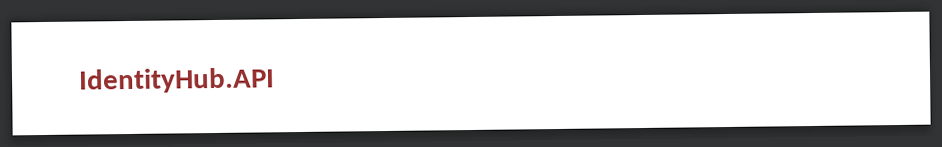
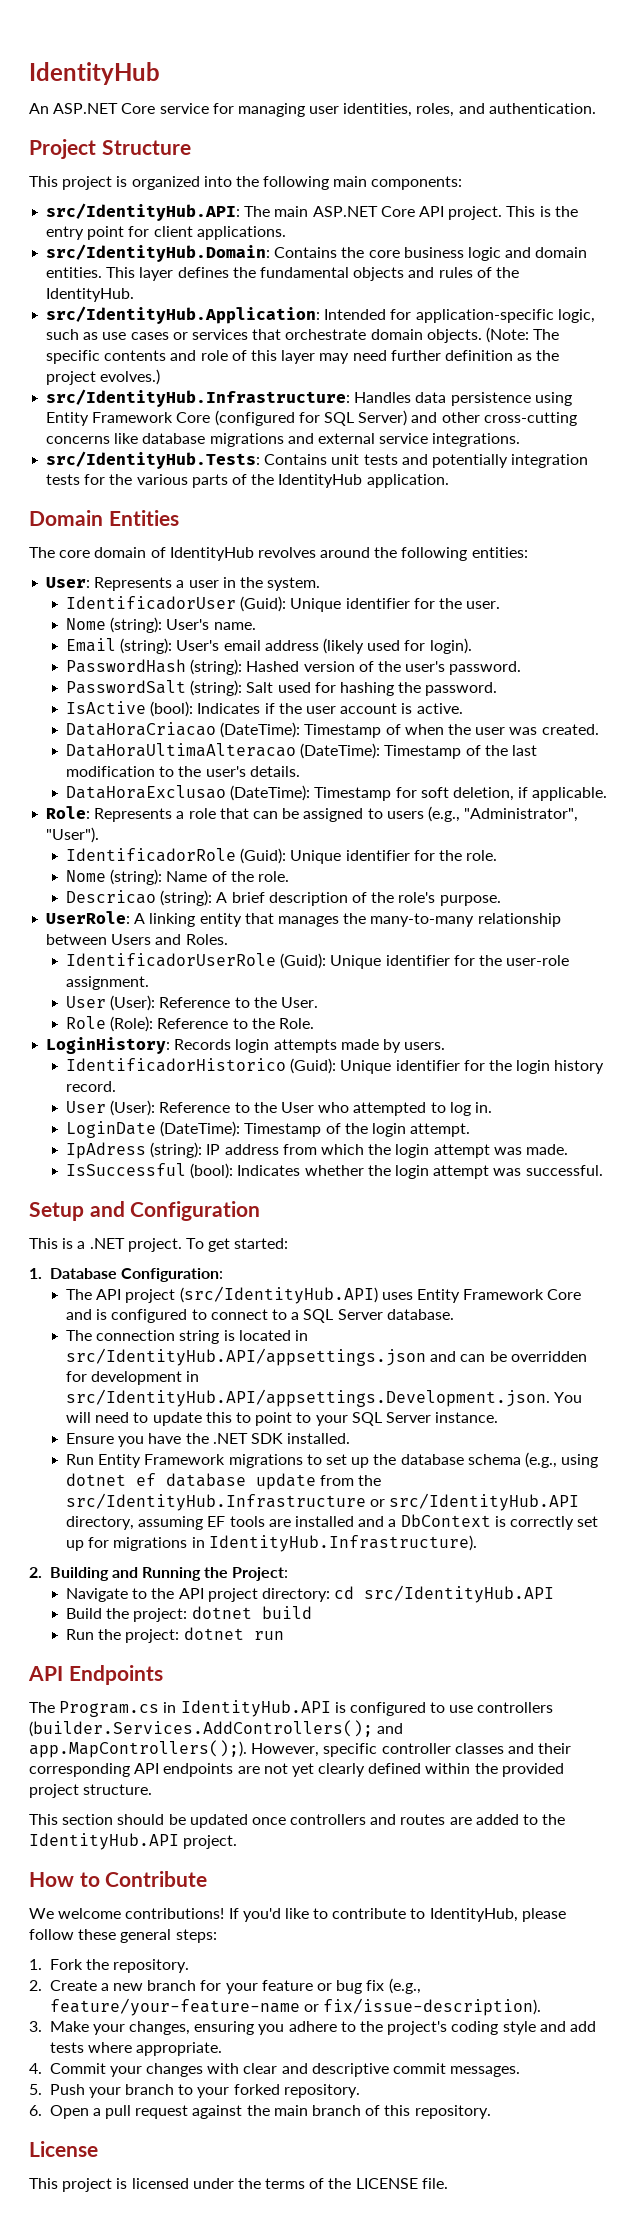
[78,67,275,94] IdentityHub.API -> [29,62,160,85] [29,103,596,117] [29,139,191,159] [29,176,463,190] [46,203,578,221] [46,226,286,240] [46,244,588,262] [46,267,519,281] [46,288,135,302] [46,306,595,324] [46,327,560,343] [46,350,560,364] [46,369,161,385] [46,389,572,407] [46,410,577,426] [46,433,521,447] [46,451,589,469] [46,474,449,488] [29,510,179,526] [29,547,528,561] [46,577,321,591] [66,596,501,612] [66,617,256,633] [66,638,472,654] [66,659,522,675] [66,680,498,696] [66,701,463,717] [66,722,599,738] [66,743,538,759] [66,766,300,777] [66,785,608,801] [46,806,579,822] [46,827,100,843] [66,848,498,864] [66,869,290,885] [66,890,501,906] [46,911,561,927] [46,934,228,945] [66,953,570,969] [66,976,150,990] [66,995,319,1011] [66,1016,315,1032] [46,1037,446,1054] [66,1058,605,1074] [66,1081,117,1092] [66,1100,492,1116] [66,1121,471,1138] [66,1142,568,1159] [66,1163,603,1179] [29,1201,261,1221] [29,1238,289,1252] [29,1268,223,1282] [66,1286,582,1304] [66,1309,454,1323] [66,1330,309,1344] [66,1348,587,1366] [66,1371,200,1385] [66,1389,583,1407] [66,1412,499,1426] [66,1433,351,1447] [66,1452,599,1468] [66,1473,382,1490] [66,1493,580,1511] [66,1514,599,1530] [66,1535,477,1552] [29,1567,289,1581] [66,1585,555,1603] [66,1606,312,1622] [66,1627,284,1643] [28,1665,163,1685] [29,1700,554,1717] [29,1720,404,1737] [29,1740,572,1758] [29,1763,564,1777] [29,1784,153,1798] [29,1814,566,1828] [29,1833,238,1850] [29,1871,208,1887] [29,1908,566,1922] [29,1929,217,1943] [29,1959,190,1973] [29,1978,421,1994] [49,1998,542,2016] [29,2021,596,2035] [49,2042,223,2056] [29,2063,521,2077] [29,2084,360,2098] [29,2105,491,2119] [29,2141,98,2157] [29,2178,448,2192] IdentityHub // An ASP.NET Core service for managing user identities, roles, and authentication. // Project Structure // This project is organized into the following main components: // src/IdentityHub.API: The main ASP.NET Core API project. This is the entry point for client applications. // src/IdentityHub.Domain: Contains the core business logic and domain entities. This layer defines the fundamental objects and rules of the IdentityHub. // src/IdentityHub.Application: Intended for application-specific logic, such as use cases or services that orchestrate domain objects. (Note: The specific contents and role of this layer may need further definition as the project evolves.) // src/IdentityHub.Infrastructure: Handles data persistence using Entity Framework Core (configured for SQL Server) and other cross-cutting concerns like database migrations and external service integrations. // src/IdentityHub.Tests: Contains unit tests and potentially integration tests for the various parts of the IdentityHub application. // Domain Entities // The core domain of IdentityHub revolves around the following entities: // User: Represents a user in the system. // IdentificadorUser (Guid): Unique identifier for the user. // Nome (string): User's name. // Email (string): User's email address (likely used for login). // PasswordHash (string): Hashed version of the user's password. // PasswordSalt (string): Salt used for hashing the password. // IsActive (bool): Indicates if the user account is active. // DataHoraCriacao (DateTime): Timestamp of when the user was created. // DataHoraUltimaAlteracao (DateTime): Timestamp of the last modification to the user's details. // DataHoraExclusao (DateTime): Timestamp for soft deletion, if applicable. // Role: Represents a role that can be assigned to users (e.g., "Administrator", "User"). // IdentificadorRole (Guid): Unique identifier for the role. // Nome (string): Name of the role. // Descricao (string): A brief description of the role's purpose. // UserRole: A linking entity that manages the many-to-many relationship between Users and Roles. // IdentificadorUserRole (Guid): Unique identifier for the user-role assignment. // User (User): Reference to the User. // Role (Role): Reference to the Role. // LoginHistory: Records login attempts made by users. // IdentificadorHistorico (Guid): Unique identifier for the login history record. // User (User): Reference to the User who attempted to log in. // LoginDate (DateTime): Timestamp of the login attempt. // IpAdress (string): IP address from which the login attempt was made. // IsSuccessful (bool): Indicates whether the login attempt was successful. // Setup and Configuration // This is a .NET project. To get started: // 1. Database Configuration: // The API project (src/IdentityHub.API) uses Entity Framework Core and is configured to connect to a SQL Server database. // The connection string is located in src/IdentityHub.API/appsettings.json and can be overridden for development in src/IdentityHub.API/appsettings.Development.json. You will need to update this to point to your SQL Server instance. // Ensure you have the .NET SDK installed. // Run Entity Framework migrations to set up the database schema (e.g., using dotnet ef database update from the src/IdentityHub.Infrastructure or src/IdentityHub.API directory, assuming EF tools are installed and a DbContext is correctly set up for migrations in IdentityHub.Infrastructure). // 2. Building and Running the Project: // Navigate to the API project directory: cd src/IdentityHub.API // Build the project: dotnet build // Run the project: dotnet run // API Endpoints // The Program.cs in IdentityHub.API is configured to use controllers (builder.Services.AddControllers(); and app.MapControllers();). However, specific controller classes and their corresponding API endpoints are not yet clearly defined within the provided project structure. // This section should be updated once controllers and routes are added to the IdentityHub.API project. // How to Contribute // We welcome contributions! If you'd like to contribute to IdentityHub, please follow these general steps: // 1. Fork the repository. // 2. Create a new branch for your feature or bug fix (e.g., feature/your-feature-name or fix/issue-description). // 3. Make your changes, ensuring you adhere to the project's coding style and add tests where appropriate. // 4. Commit your changes with clear and descriptive commit messages. // 5. Push your branch to your forked repository. // 6. Open a pull request against the main branch of this repository. // License // This project is licensed under the terms of the LICENSE file.

